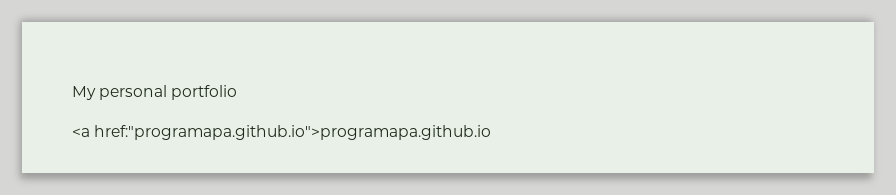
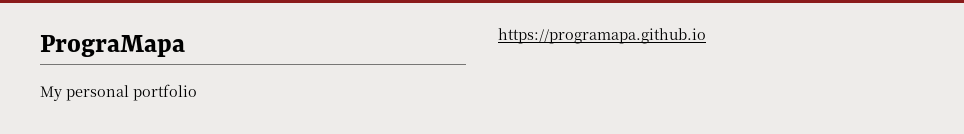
(72, 93) none -> [40,35,185,57] PrograMapa //
[72,125,492,140] <a href:"programapa.github.io">programapa.github.io -> [498,28,706,44] https://programapa.github.io

